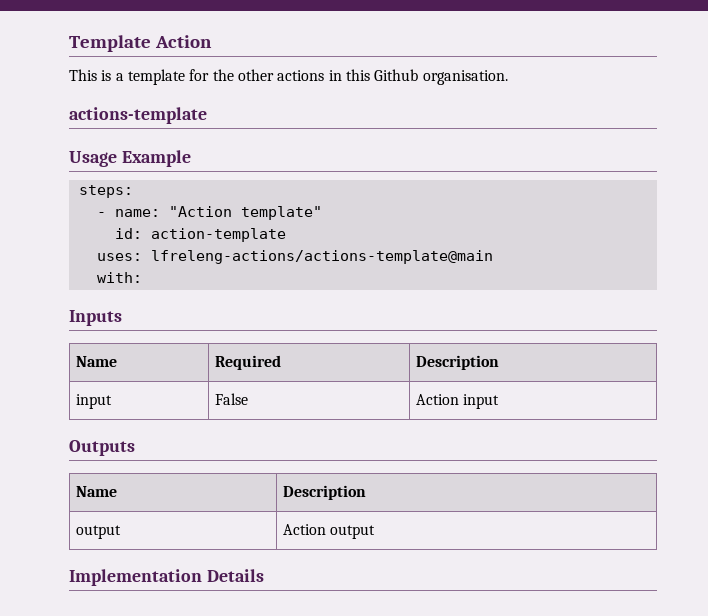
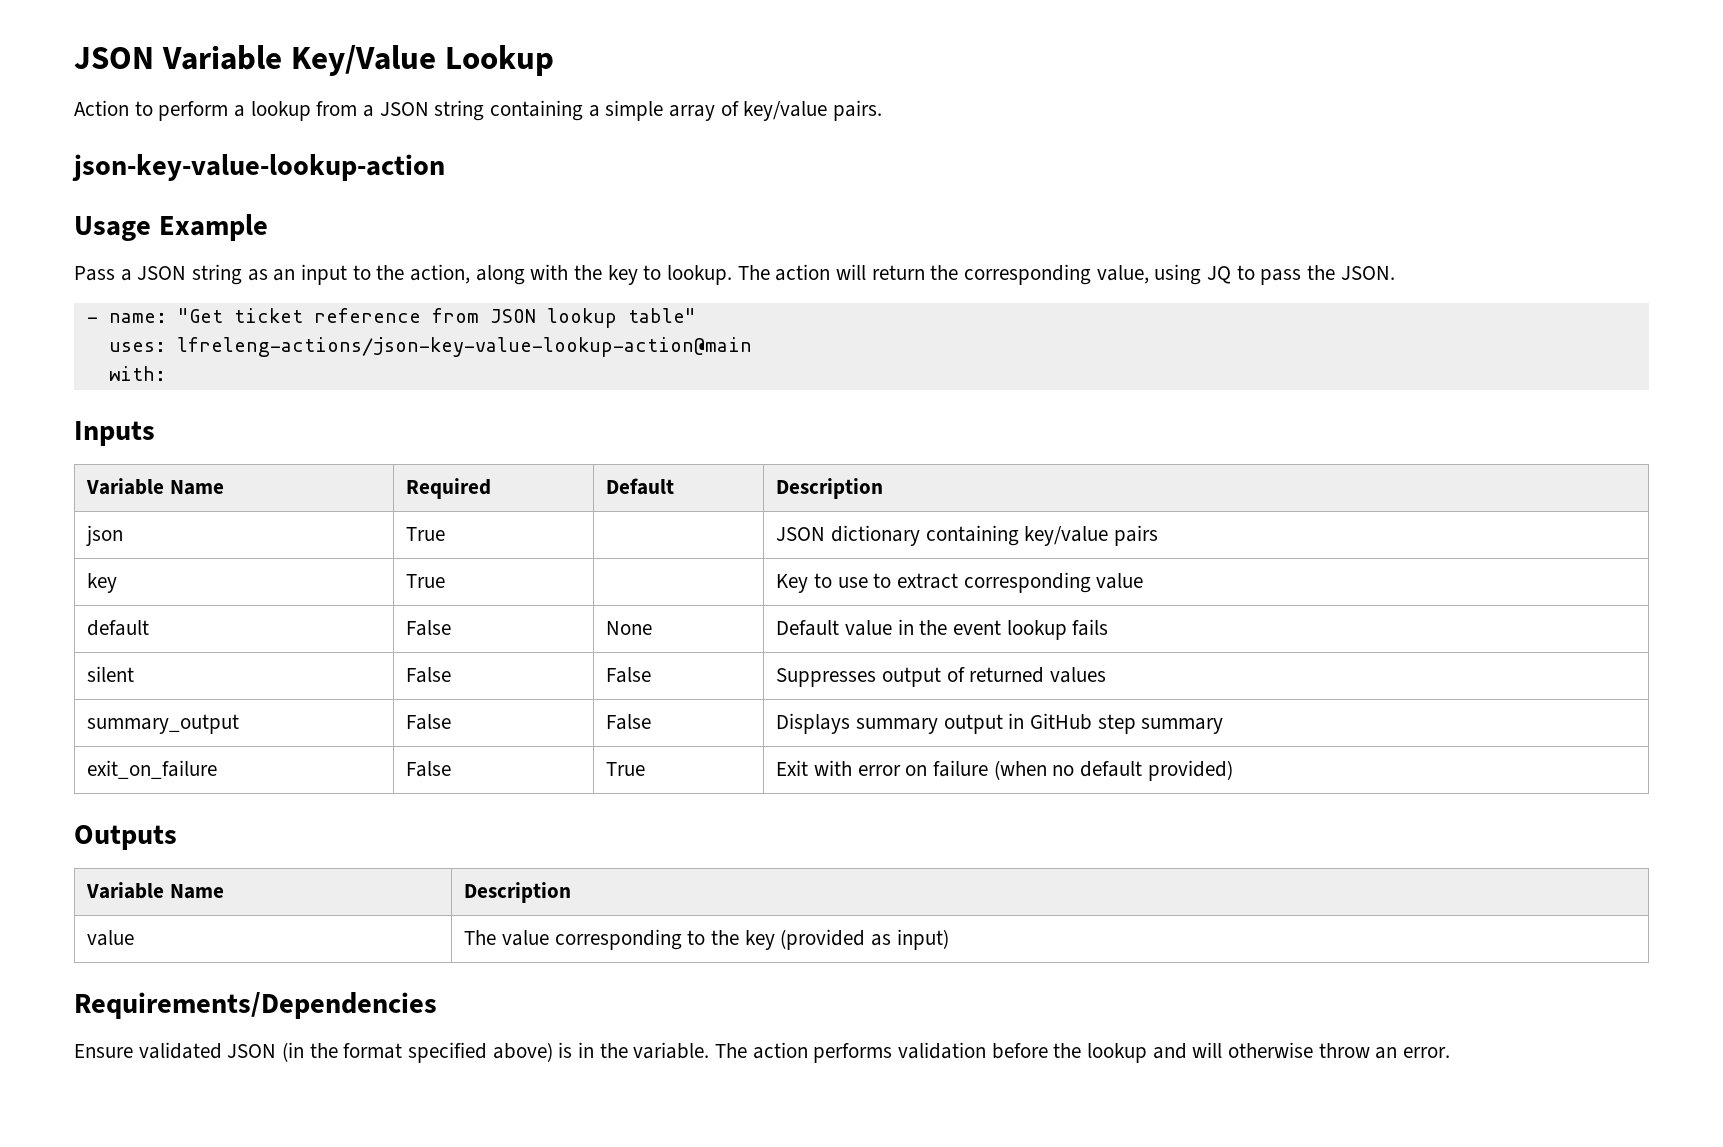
[69,35,212,52] [69,69,508,85] [69,107,207,124] [69,150,191,167] [78,185,133,198] [96,206,322,220] [114,228,286,242] Template Action // This is a template for the other actions in this Github organisation. // actions-template // Usage Example // steps: // - name: "Action template" // id: action-template -> [74,45,554,76] [74,100,883,121] [72,154,445,181] [74,214,268,241] [74,264,1395,285] [86,308,696,328] JSON Variable Key/Value Lookup // Action to perform a lookup from a JSON string containing a simple array of key/value pairs. // json-key-value-lookup-action // Usage Example // Pass a JSON string as an input to the action, along with the key to lookup. The action will return the corresponding value, using JQ to pass the JSON. // - name: "Get ticket reference from JSON lookup table"
[150,250,493,264] lfreleng-actions/actions-template@main -> [176,337,752,357] lfreleng-actions/json-key-value-lookup-action@main
(122, 318) none -> [86,478,165,495] Variable
[415,355,499,370] [75,394,112,409] [214,393,248,405] [415,394,499,409] | Description // input | False | Action input -> [606,478,675,495] [776,478,884,499] [86,525,124,546] [406,527,446,541] [776,525,1159,546] [87,573,118,593] [406,574,446,588] [776,572,1144,593] [87,620,150,636] [406,620,452,636] [606,621,653,635] [776,619,1109,640] [87,666,135,682] [406,667,452,683] [606,667,652,683] [776,667,1107,687] [87,714,240,734] [406,714,452,730] [606,714,652,730] [776,713,1224,734] [87,760,218,779] [406,761,452,777] [606,762,646,776] [776,760,1233,781] | Default | Description // json | True | | JSON dictionary containing key/value pairs // key | True | | Key to use to extract corresponding value // default | False | None | Default value in the event lookup fails // silent | False | False | Suppresses output of returned values // summary_output | False | False | Displays summary output in GitHub step summary // exit_on_failure | False | True | Exit with error on failure (when no default provided)
(135, 448) none -> [86,882,165,899] Variable
[75,525,121,539] [282,524,375,539] [69,569,264,586] output | Action output // Implementation Details -> [87,930,135,946] [464,929,949,950] [74,992,437,1019] [74,1042,1451,1063] value | The value corresponding to the key (provided as input) // Requirements/Dependencies // Ensure validated JSON (in the format specified above) is in the variable. The action performs validation before the lookup and will otherwise throw an error.

